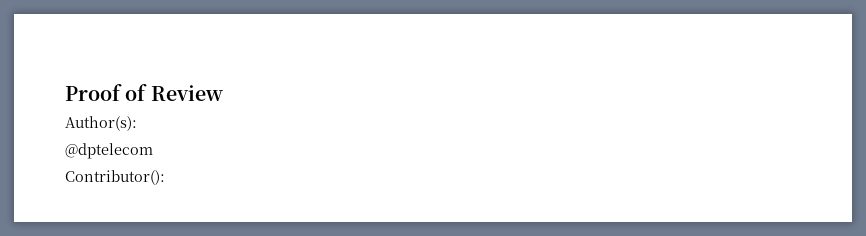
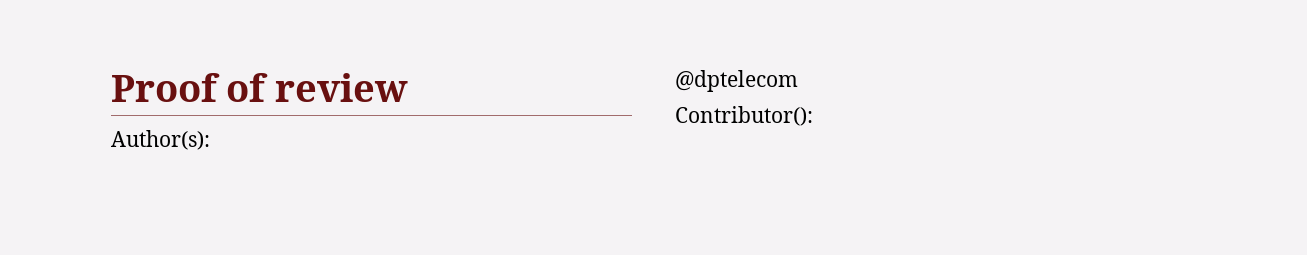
[150,85,223,101] Review -> [274,73,408,102] review

